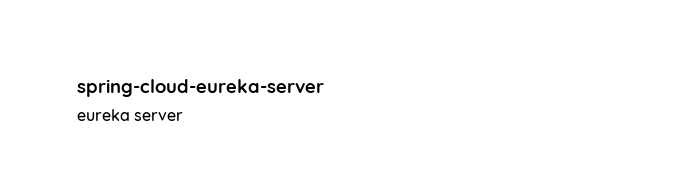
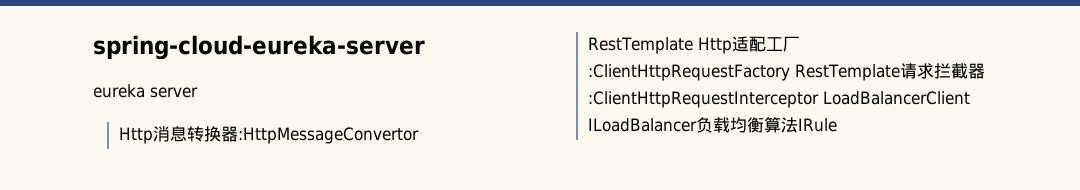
(184, 116) none -> [118,126,419,144] [587,36,800,54] [587,63,985,81] [587,91,970,108] [587,117,837,133] // Http消息转换器:HttpMessageConvertor RestTemplate Http适配工厂:ClientHttpRequestFactory RestTemplate请求拦截器:ClientHttpRequestInterceptor LoadBalancerClient ILoadBalancer负载均衡算法IRule

